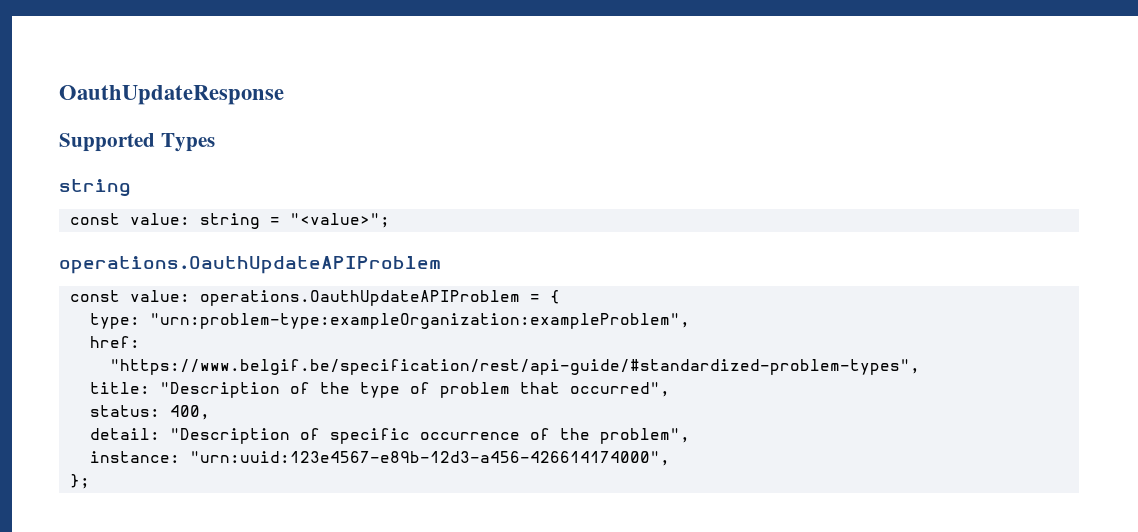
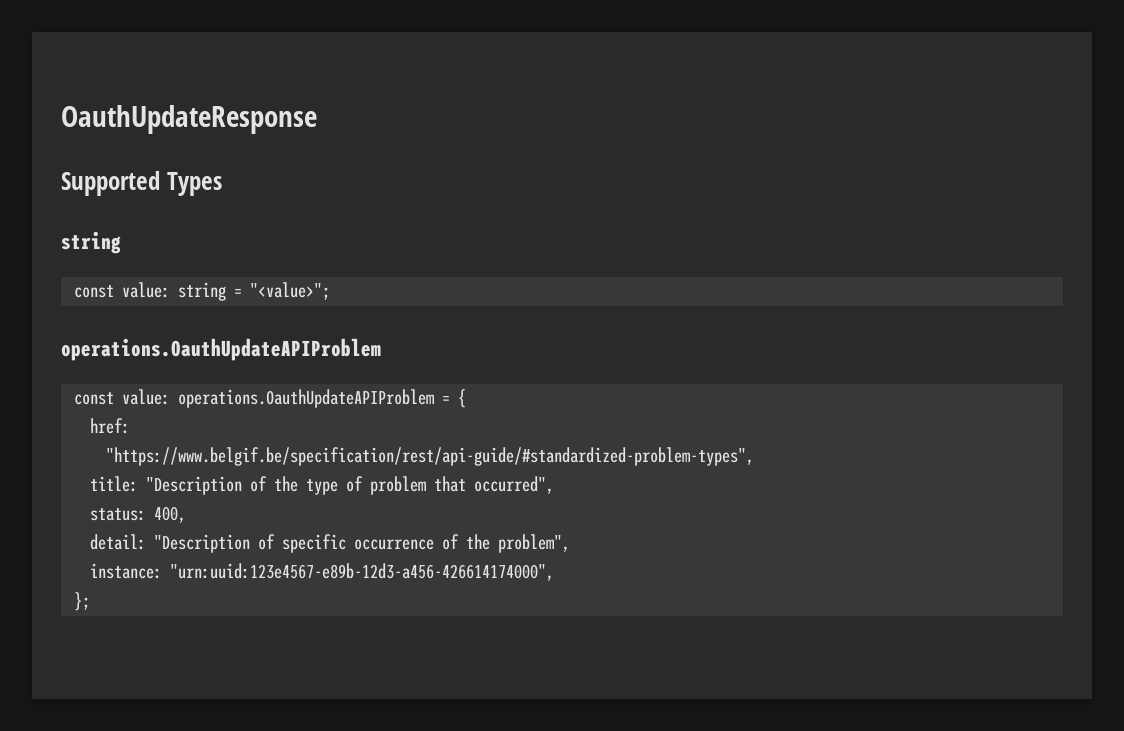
[89,313,690,329] // type: "urn:problem-type:exampleOrganization:exampleProblem", -> (466, 398) none

